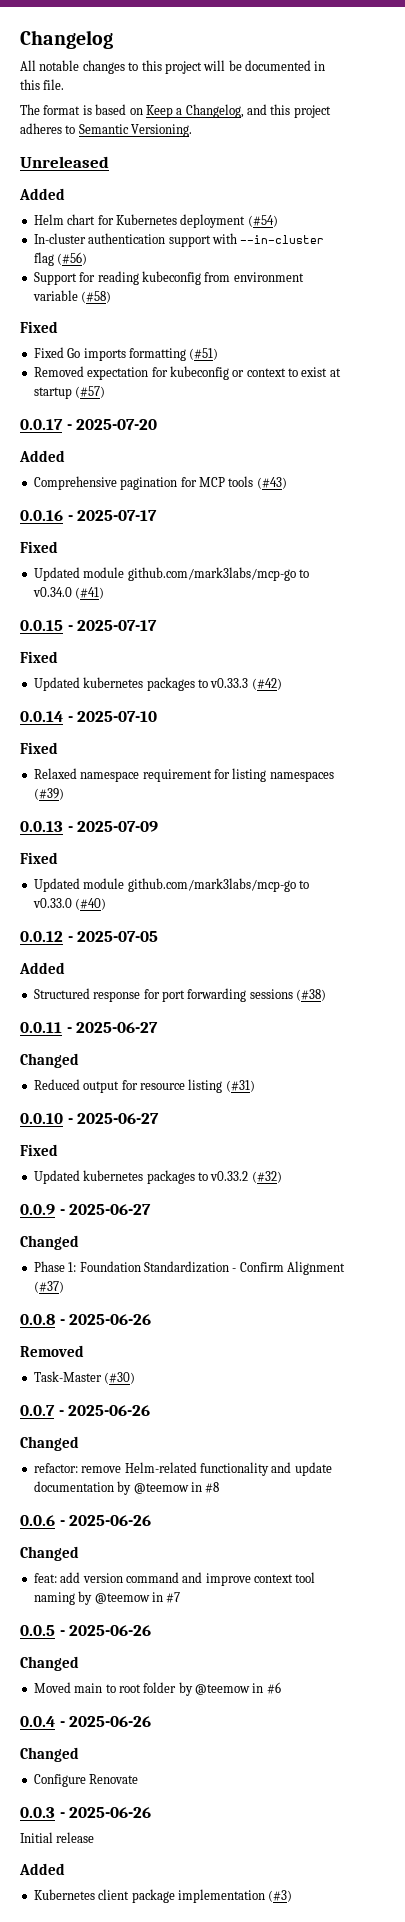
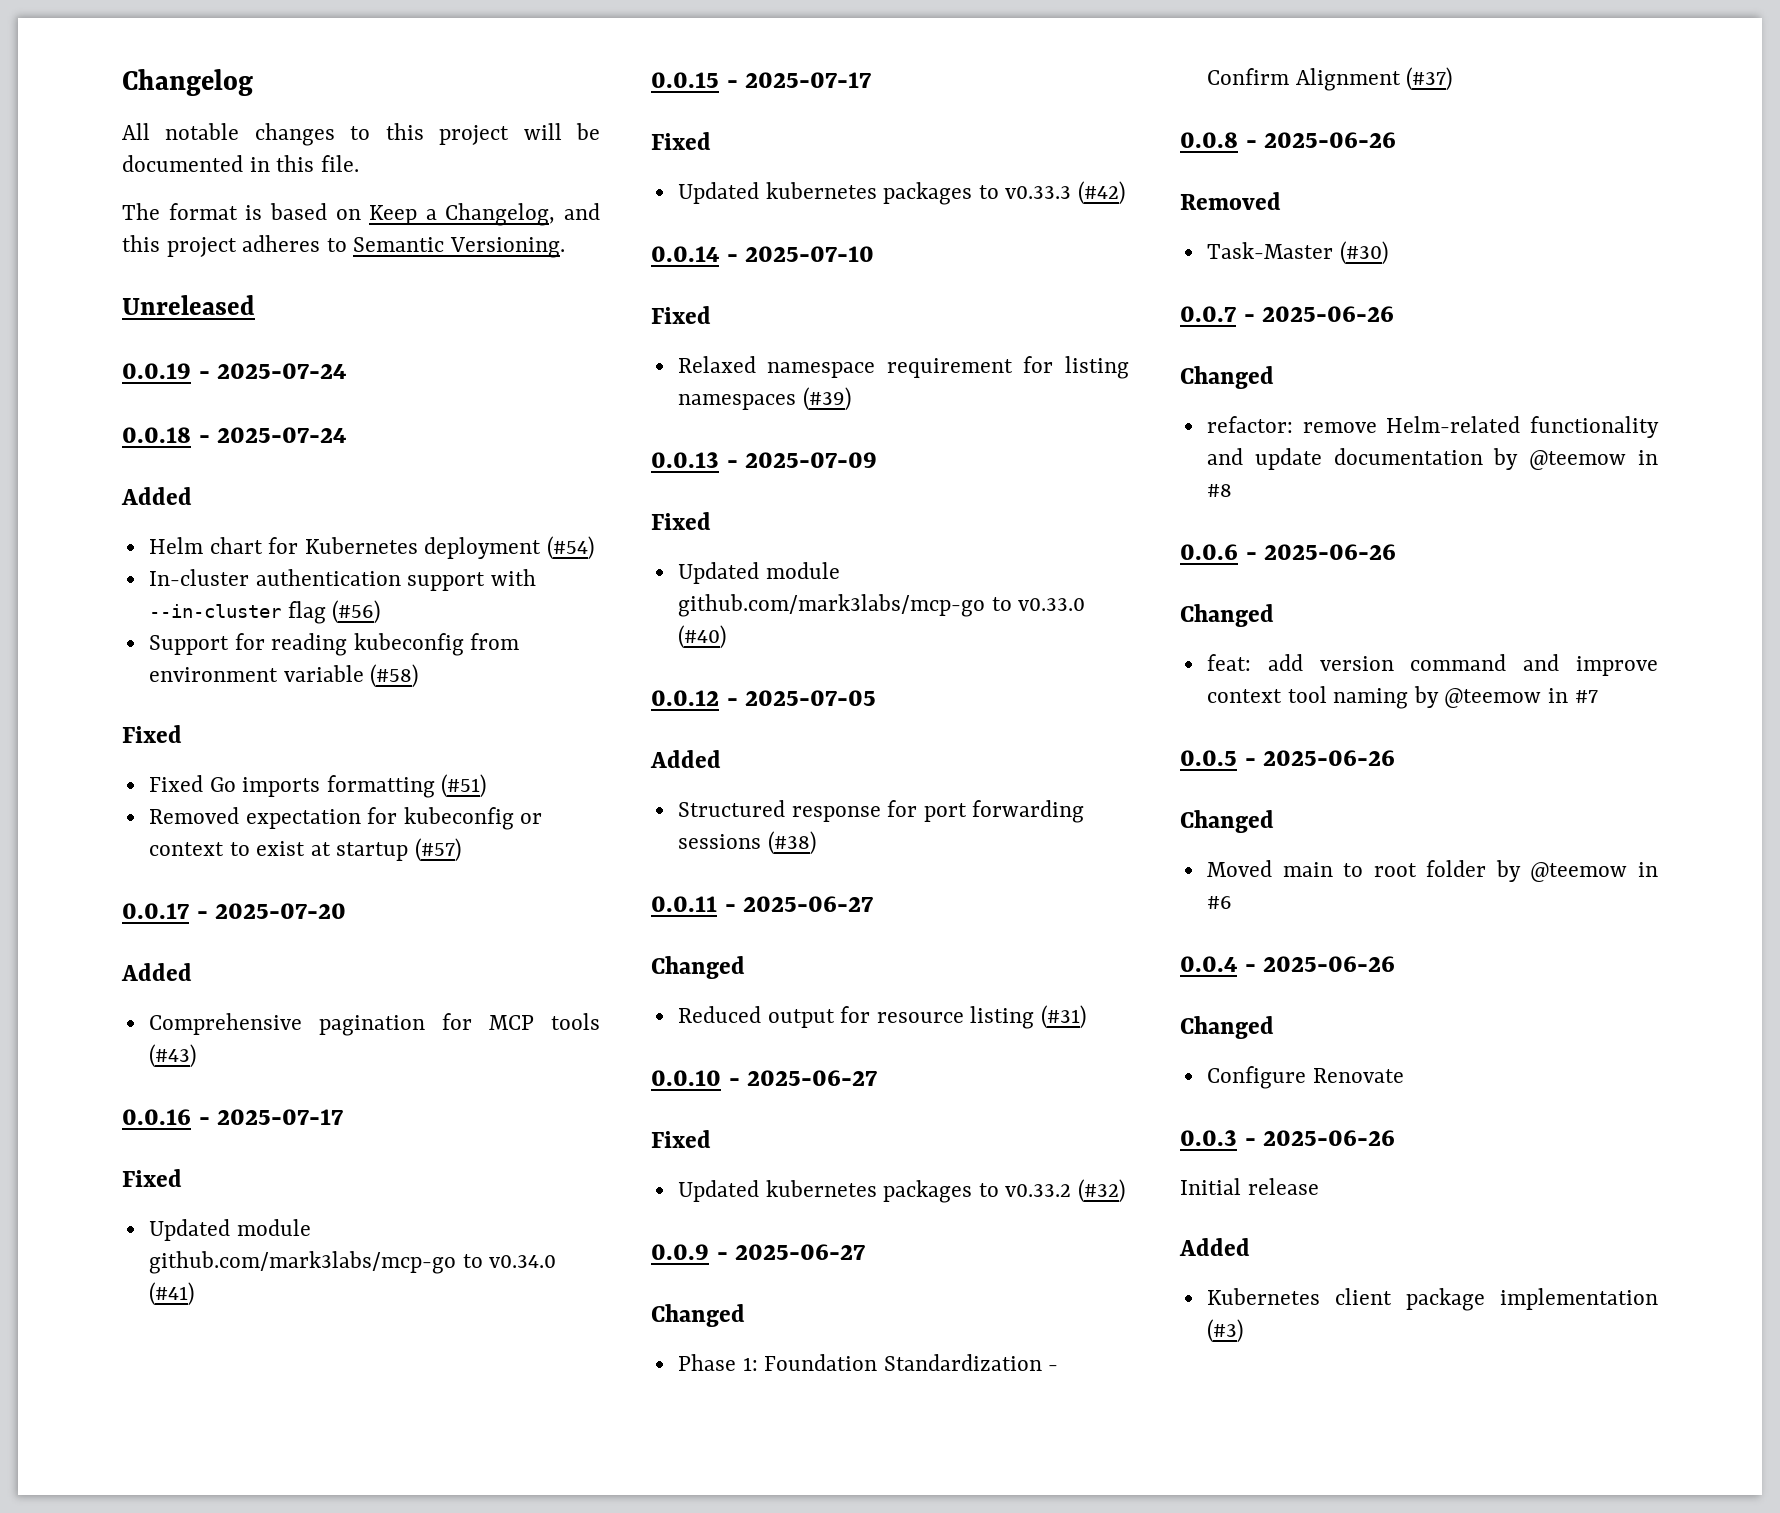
(109, 162) none -> [122,363,347,379] [122,427,347,443] // 0.0.19 - 2025-07-24 // 0.0.18 - 2025-07-24

